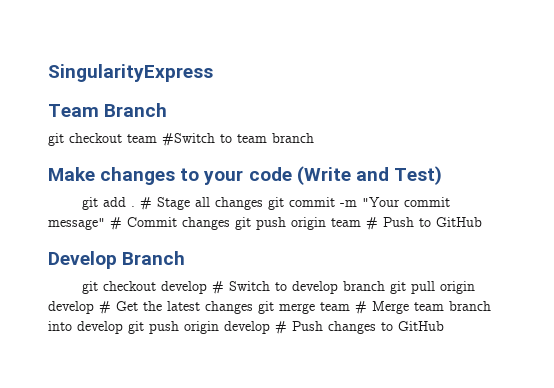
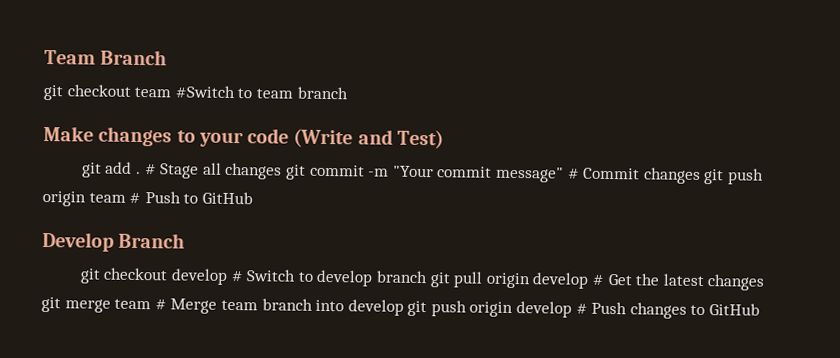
[48,64,213,82] SingularityExpress // -> (44, 57) none

